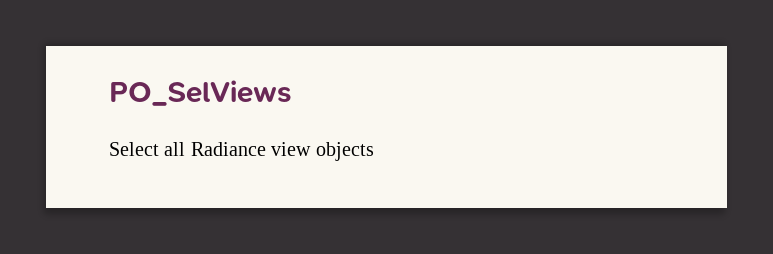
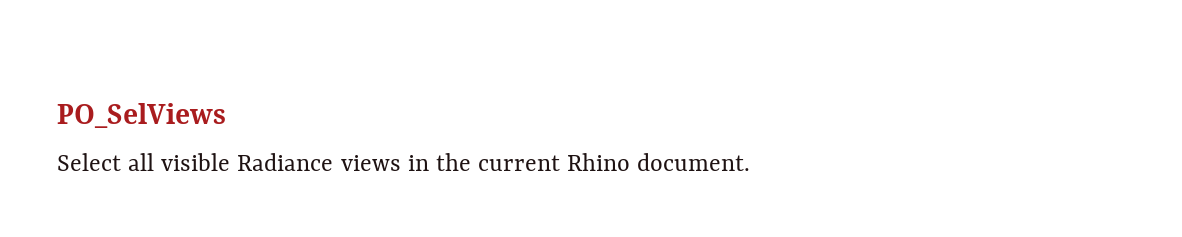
[190,142,374,161] Radiance view objects -> [161,153,751,171] visible Radiance views in the current Rhino document.

